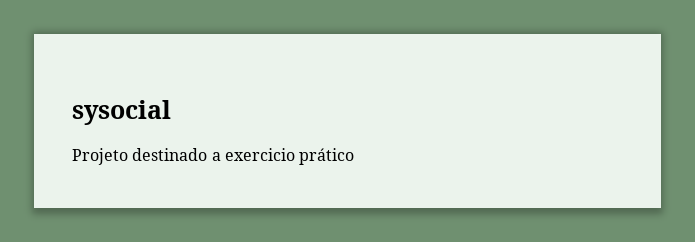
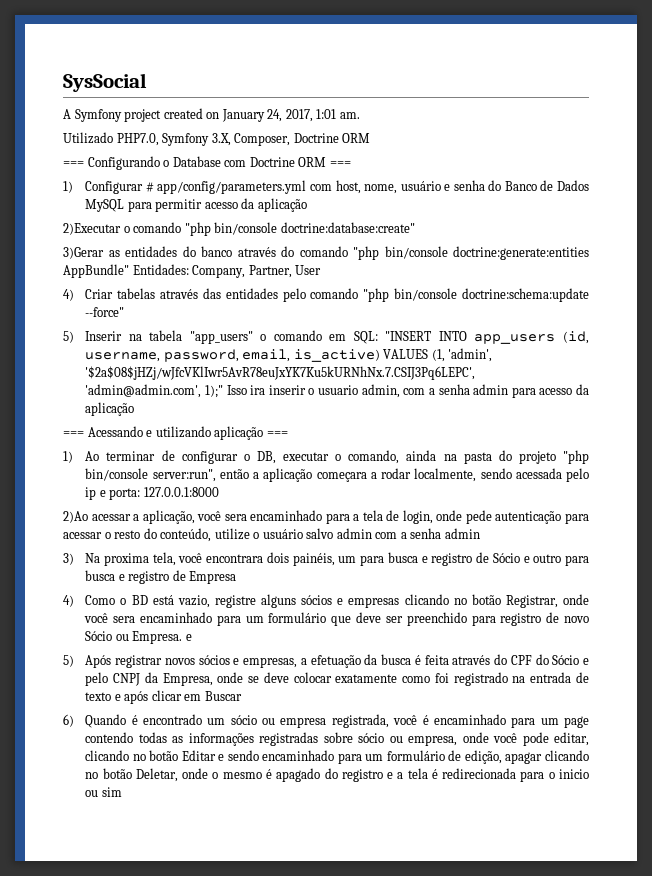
[72,100,171,125] [72,148,355,165] sysocial // Projeto destinado a exercicio prático -> [63,73,147,92] [63,108,360,122] [63,132,371,146] [63,156,351,170] [63,180,589,194] [85,198,307,212] [63,222,415,236] [63,246,589,260] [63,264,322,278] [63,288,589,302] [85,307,125,317] [63,330,589,344] [85,348,493,362] [85,366,476,380] [85,384,589,398] [85,402,135,416] [63,426,288,440] [63,450,589,464] [85,468,590,482] [85,487,219,500] [63,510,590,524] [63,528,480,542] [63,552,590,566] [85,570,237,584] [63,594,589,608] [84,612,590,626] [85,631,192,644] [63,654,590,668] [85,672,590,686] [85,690,242,704] [63,714,589,728] [85,732,590,746] [85,750,590,764] [85,768,589,782] [85,787,122,797] SysSocial // A Symfony project created on January 24, 2017, 1:01 am. // Utilizado PHP7.0, Symfony 3.X, Composer, Doctrine ORM // === Configurando o Database com Doctrine ORM === // 1) Configurar # app/config/parameters.yml com host, nome, usuário e senha do Banco de Dados MySQL para permitir acesso da aplicação // 2)Executar o comando "php bin/console doctrine:database:create" // 3)Gerar as entidades do banco através do comando "php bin/console doctrine:generate:entities AppBundle" Entidades: Company, Partner, User // 4) Criar tabelas através das entidades pelo comando "php bin/console doctrine:schema:update --force" // 5) Inserir na tabela "app_users" o comando em SQL: "INSERT INTO app_users (id, username, password, email, is_active) VALUES (1, 'admin', '$2a$08$jHZj/wJfcVKlIwr5AvR78euJxYK7Ku5kURNhNx.7.CSIJ3Pq6LEPC', 'admin@admin.com', 1);" Isso ira inserir o usuario admin, com a senha admin para acesso da aplicação // === Acessando e utilizando aplicação === // 1) Ao terminar de configurar o DB, executar o comando, ainda na pasta do projeto "php bin/console server:run", então a aplicação começara a rodar localmente, sendo acessada pelo ip e porta: 127.0.0.1:8000 // 2)Ao acessar a aplicação, você sera encaminhado para a tela de login, onde pede autenticação para acessar o resto do conteúdo, utilize o usuário salvo admin com a senha admin // 3) Na proxima tela, você encontrara dois painéis, um para busca e registro de Sócio e outro para busca e registro de Empresa // 4) Como o BD está vazio, registre alguns sócios e empresas clicando no botão Registrar, onde você sera encaminhado para um formulário que deve ser preenchido para registro de novo Sócio ou Empresa. e // 5) Após registrar novos sócios e empresas, a efetuação da busca é feita através do CPF do Sócio e pelo CNPJ da Empresa, onde se deve colocar exatamente como foi registrado na entrada de texto e após clicar em Buscar // 6) Quando é encontrado um sócio ou empresa registrada, você é encaminhado para um page contendo todas as informações registradas sobre sócio ou empresa, onde você pode editar, clicando no botão Editar e sendo encaminhado para um formulário de edição, apagar clicando no botão Deletar, onde o mesmo é apagado do registro e a tela é redirecionada para o inicio ou sim

